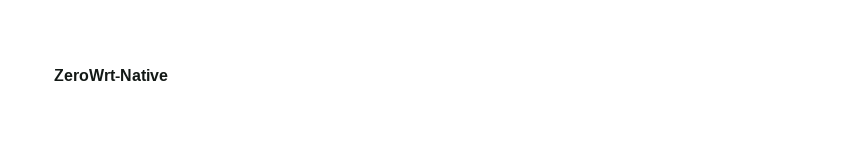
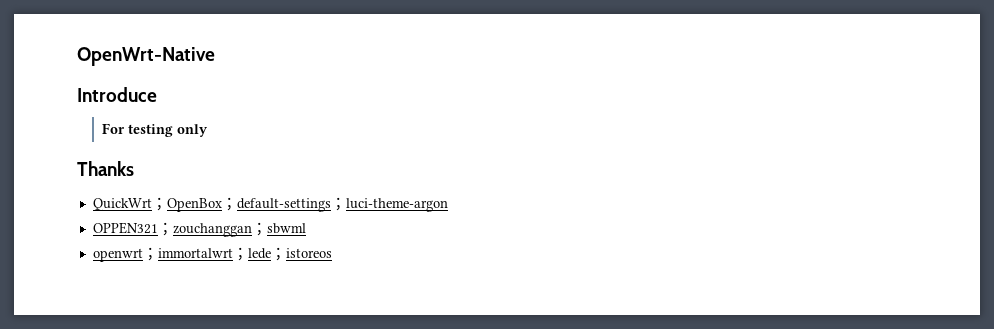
[54,69,168,81] ZeroWrt-Native -> [77,47,215,66] [77,87,157,102] [102,123,209,137] [77,161,134,176] [92,197,448,212] [92,222,306,237] [92,247,332,262] OpenWrt-Native // Introduce // For testing only // Thanks // QuickWrt；OpenBox；default-settings；luci-theme-argon // OPPEN321；zouchanggan；sbwml // openwrt；immortalwrt；lede；istoreos

